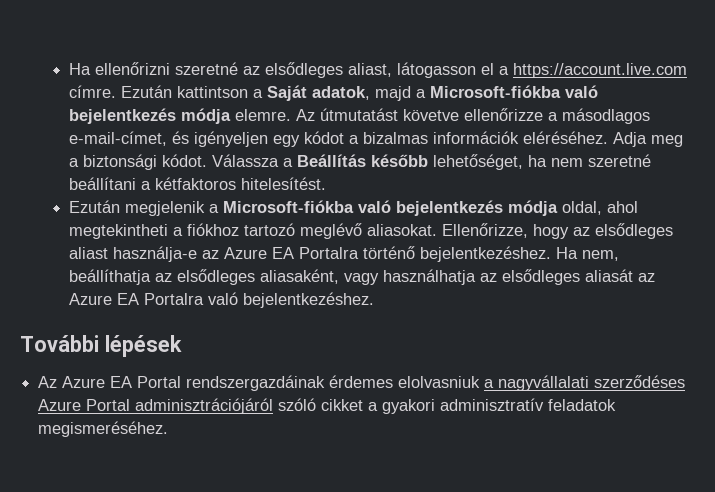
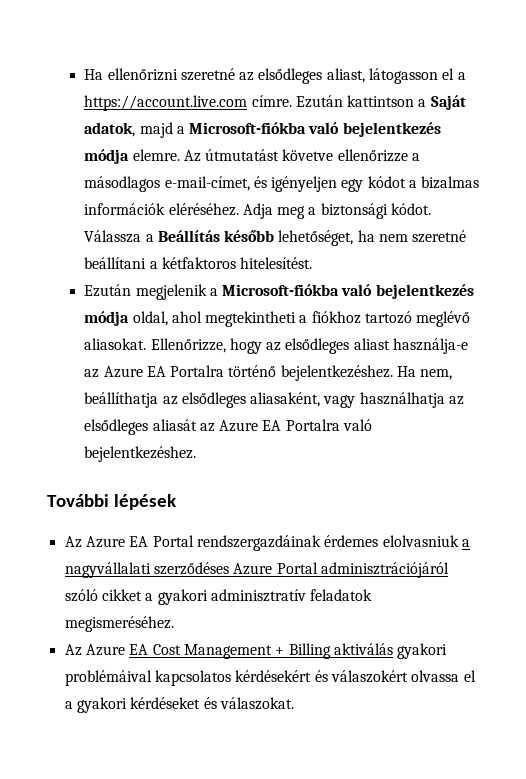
(169, 429) none -> [64,643,448,659] [64,670,476,686] [64,697,294,713] // Az Azure EA Cost Management + Billing aktiválás gyakori problémáival kapcsolatos kérdésekért és válaszokért olvassa el a gyakori kérdéseket és válaszokat.

